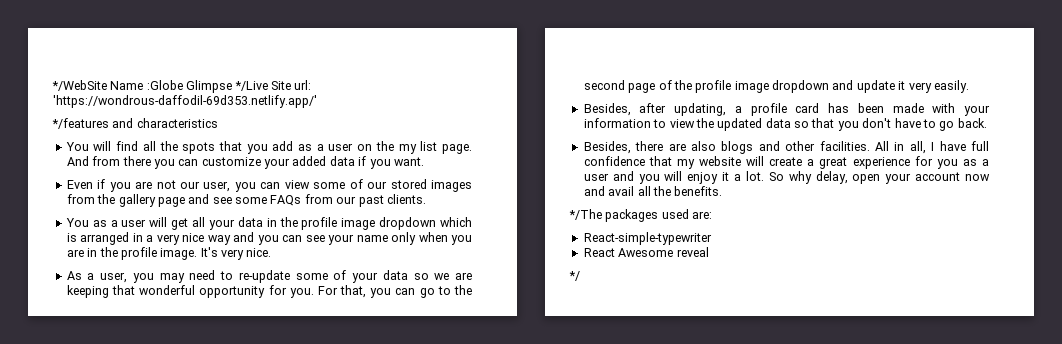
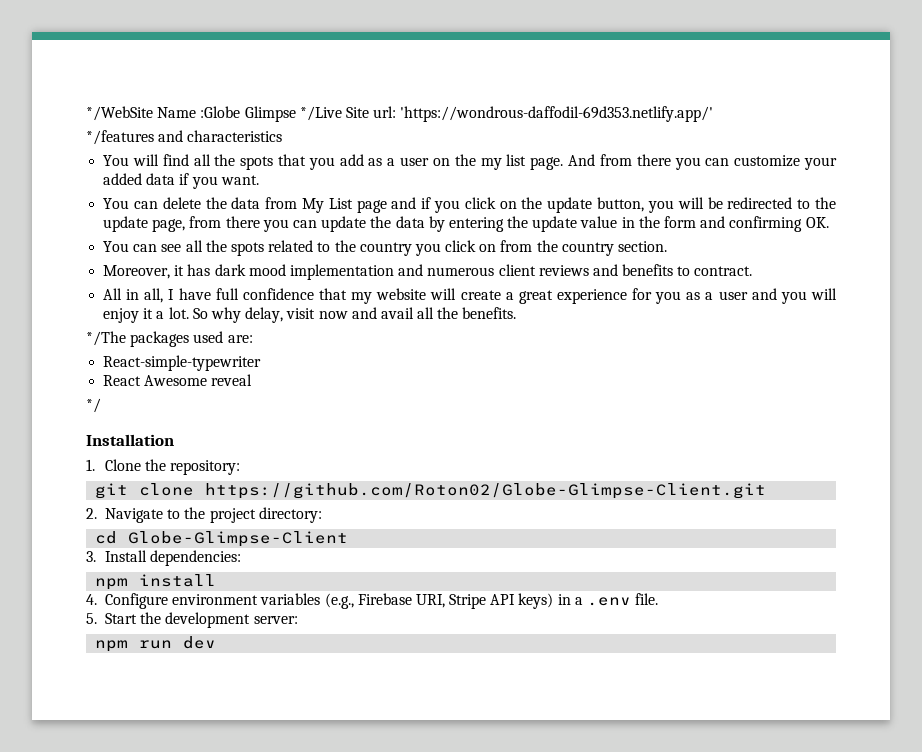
[66,179,472,192] [66,194,426,207] [65,217,472,230] [66,232,472,245] [66,247,272,260] [66,270,472,283] [66,285,472,298] [583,80,969,93] [583,103,990,116] [583,118,987,131] [583,141,870,154] Even if you are not our user, you can view some of our stored images from the gallery page and see some FAQs from our past clients. // You as a user will get all your data in the profile image dropdown which is arranged in a very nice way and you can see your name only when you are in the profile image. It's very nice. // As a user, you may need to re-update some of your data so we are keeping that wonderful opportunity for you. For that, you can go to the second page of the profile image dropdown and update it very easily. // Besides, after updating, a profile card has been made with your information to view the updated data so that you don't have to go back. // Besides, there are also blogs and other facilities. -> [103,197,837,213] [103,216,829,232] [103,240,668,256] [103,264,753,280] You can delete the data from My List page and if you click on the update button, you will be redirected to the update page, from there you can update the data by entering the update value in the form and confirming OK. // You can see all the spots related to the country you click on from the country section. // Moreover, it has dark mood implementation and numerous client reviews and benefits to contract. //
[852,172,961,184] open your account -> [286,308,316,319] visit
(580, 276) none -> [86,434,174,446] [86,459,241,475] [95,483,767,499] [86,507,322,523] [95,531,349,547] [86,550,242,566] [95,574,217,590] [86,593,659,609] [86,612,298,628] [95,636,217,652] // Installation // 1. Clone the repository: // git clone https://github.com/Roton02/Globe-Glimpse-Client.git // 2. Navigate to the project directory: // cd Globe-Glimpse-Client // 3. Install dependencies: // npm install // 4. Configure environment variables (e.g., Firebase URI, Stripe API keys) in a .env file. // 5. Start the development server: // npm run dev

